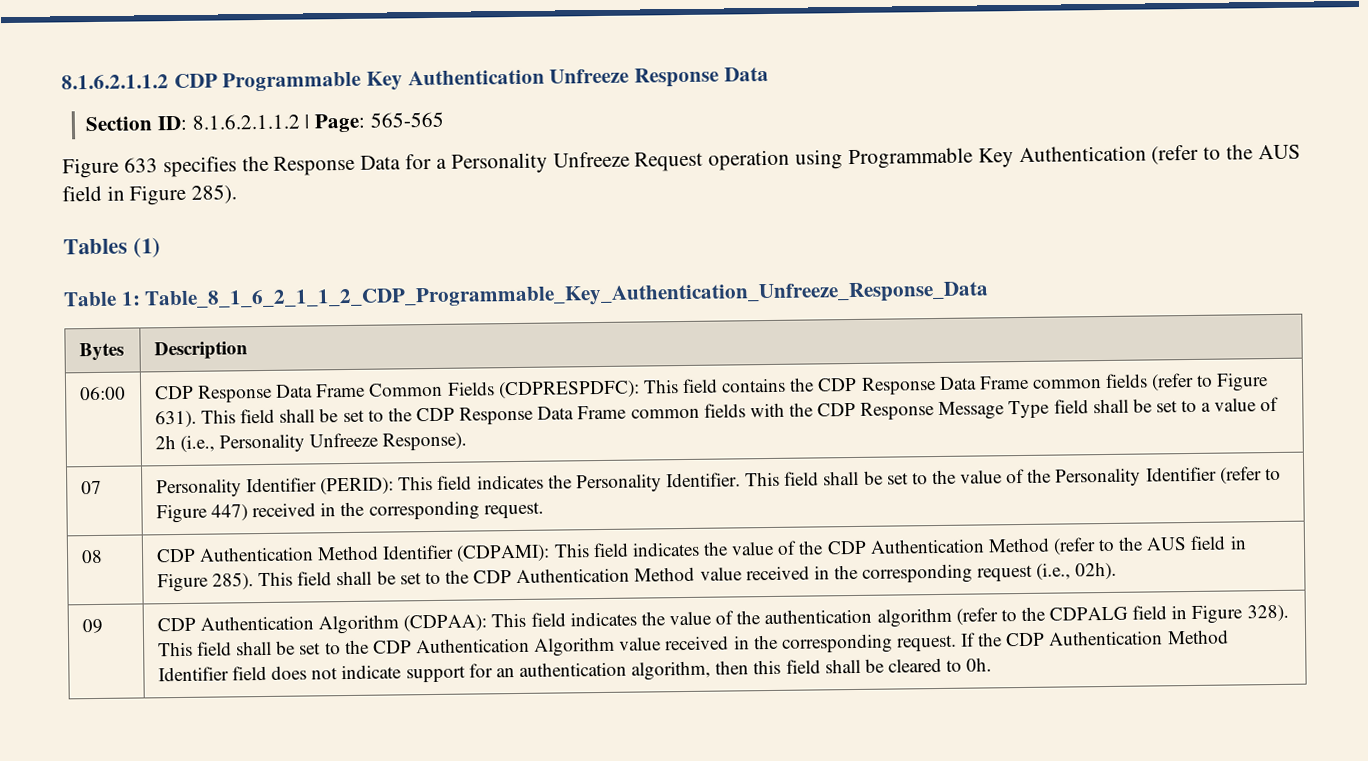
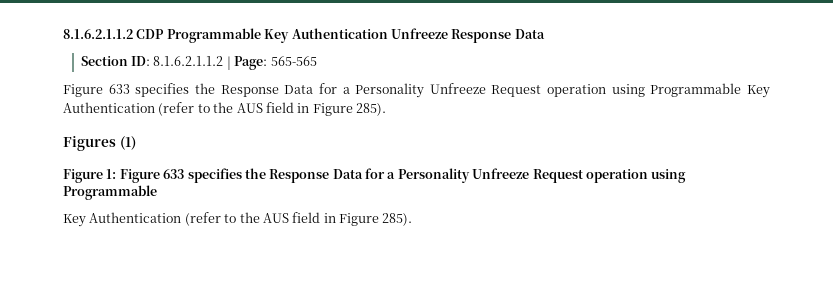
[63,238,128,255] Tables -> [63,136,116,151] Figures
[63,281,990,311] [78,342,124,361] [153,341,248,360] [79,386,126,401] [154,372,1270,403] [154,396,1280,429] [154,432,468,453] [80,480,102,495] [155,466,1281,498] [155,500,544,524] [80,549,103,564] [155,535,1247,563] [156,561,1118,593] [81,618,103,634] [156,604,1289,635] [157,629,1229,657] [157,657,993,683] Table 1: Table_8_1_6_2_1_1_2_CDP_Programmable_Key_Authentication_Unfreeze_Response_Data // Bytes | Description // 06:00 | CDP Response Data Frame Common Fields (CDPRESPDFC): This field contains the CDP Response Data Frame common fields (refer to Figure 631). This field shall be set to the CDP Response Data Frame common fields with the CDP Response Message Type field shall be set to a value of 2h (i.e., Personality Unfreeze Response). // 07 | Personality Identifier (PERID): This field indicates the Personality Identifier. This field shall be set to the value of the Personality Identifier (refer to Figure 447) received in the corresponding request. // 08 | CDP Authentication Method Identifier (CDPAMI): This field indicates the value of the CDP Authentication Method (refer to the AUS field in Figure 285). This field shall be set to the CDP Authentication Method value received in the corresponding request (i.e., 02h). // 09 | CDP Authentication Algorithm (CDPAA): This field indicates the value of the authentication algorithm (refer to the CDPALG field in Figure 328). This field shall be set to the CDP Authentication Algorithm value received in the corresponding request. If the CDP Authentication Method Identifier field does not indicate support for an authentication algorithm, then this field shall be cleared to 0h. -> [63,168,687,183] [63,185,157,200] [63,212,413,227] Figure 1: Figure 633 specifies the Response Data for a Personality Unfreeze Request operation using Programmable // Key Authentication (refer to the AUS field in Figure 285).

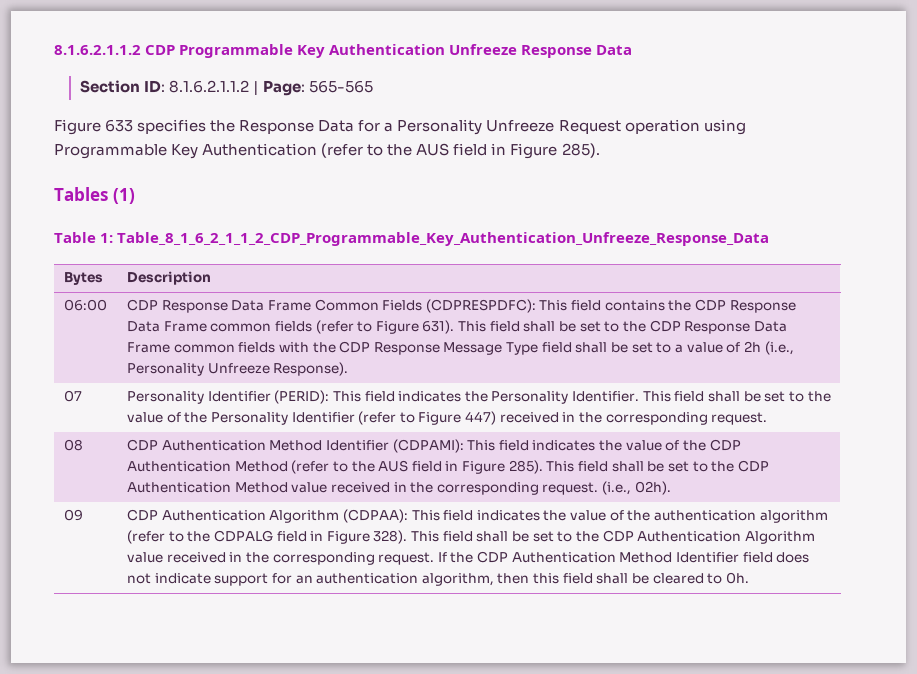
[63,136,116,151] Figures -> [54,187,108,201] Tables
[63,168,687,183] [63,185,157,200] [63,212,413,227] Figure 1: Figure 633 specifies the Response Data for a Personality Unfreeze Request operation using Programmable // Key Authentication (refer to the AUS field in Figure 285). -> [54,232,770,246] [63,272,103,285] [126,271,211,285] [63,299,107,311] [126,299,796,313] [126,320,787,334] [126,341,794,355] [126,362,349,376] [63,390,82,402] [126,390,831,404] [126,411,768,425] [63,439,83,451] [126,439,741,453] [126,460,769,474] [126,481,671,495] [63,509,83,521] [126,509,828,523] [126,530,815,544] [126,551,810,565] [126,572,749,586] Table 1: Table_8_1_6_2_1_1_2_CDP_Programmable_Key_Authentication_Unfreeze_Response_Data // Bytes | Description // 06:00 | CDP Response Data Frame Common Fields (CDPRESPDFC): This field contains the CDP Response Data Frame common fields (refer to Figure 631). This field shall be set to the CDP Response Data Frame common fields with the CDP Response Message Type field shall be set to a value of 2h (i.e., Personality Unfreeze Response). // 07 | Personality Identifier (PERID): This field indicates the Personality Identifier. This field shall be set to the value of the Personality Identifier (refer to Figure 447) received in the corresponding request. // 08 | CDP Authentication Method Identifier (CDPAMI): This field indicates the value of the CDP Authentication Method (refer to the AUS field in Figure 285). This field shall be set to the CDP Authentication Method value received in the corresponding request. (i.e., 02h). // 09 | CDP Authentication Algorithm (CDPAA): This field indicates the value of the authentication algorithm (refer to the CDPALG field in Figure 328). This field shall be set to the CDP Authentication Algorithm value received in the corresponding request. If the CDP Authentication Method Identifier field does not indicate support for an authentication algorithm, then this field shall be cleared to 0h.

